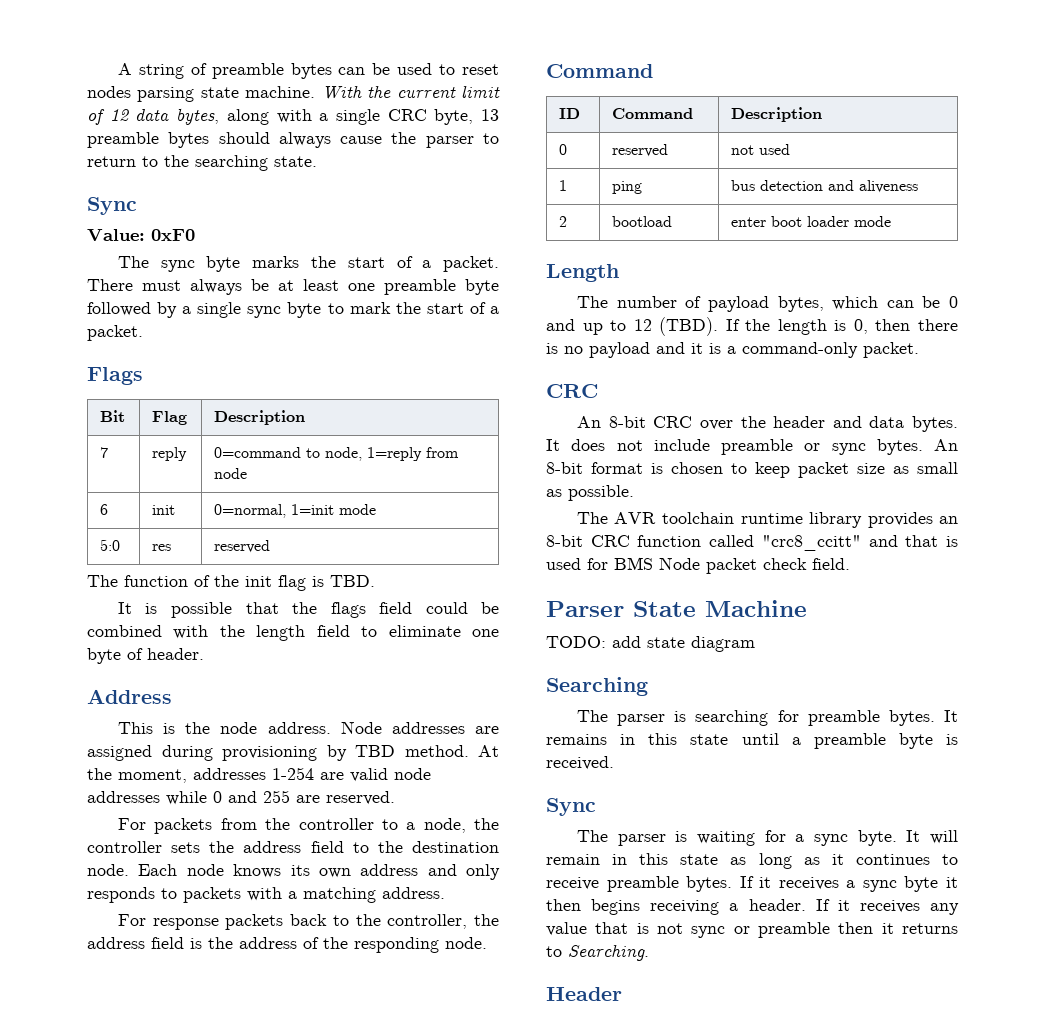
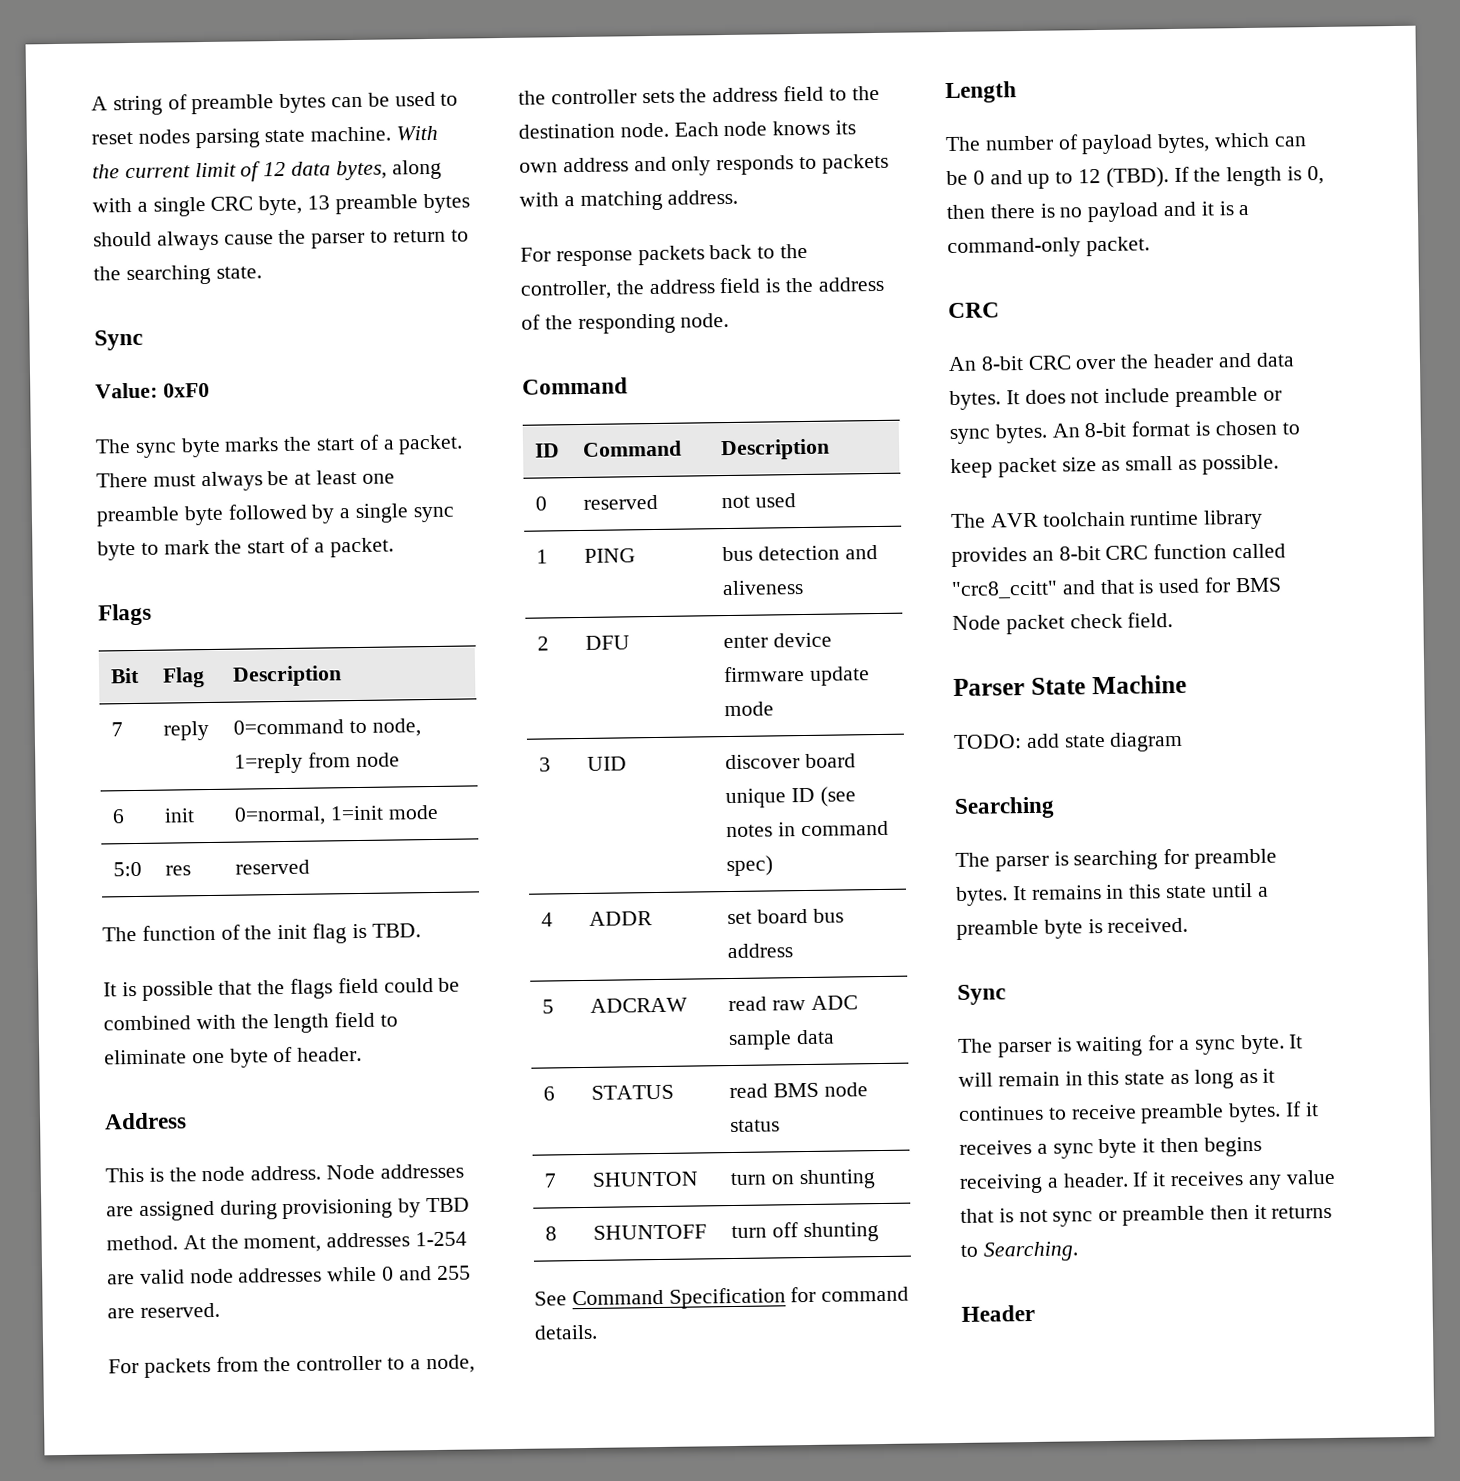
[612,181,643,194] ping -> [583,548,636,563] PING
[612,216,673,227] bootload -> [584,635,630,650] DFU
[771,216,892,227] boot loader mode -> [772,632,832,648] [723,665,870,686] [723,701,774,717] [538,757,551,772] [586,756,627,771] [724,753,856,770] [724,786,856,809] [725,820,889,838] [725,855,773,877] [540,912,553,927] [588,911,653,926] [726,908,844,925] [726,943,793,959] [541,999,554,1014] [589,997,688,1013] [727,995,858,1012] [727,1029,835,1051] [542,1086,555,1101] [590,1084,674,1100] [728,1082,868,1099] [729,1119,780,1133] [543,1173,556,1188] [591,1171,698,1187] [729,1169,876,1190] [544,1226,557,1241] [592,1224,707,1240] [730,1222,879,1243] [534,1286,910,1309] [534,1324,598,1340] device firmware update mode // 3 | UID | discover board unique ID (see notes in command spec) // 4 | ADDR | set board bus address // 5 | ADCRAW | read raw ADC sample data // 6 | STATUS | read BMS node status // 7 | SHUNTON | turn on shunting // 8 | SHUNTOFF | turn off shunting // See Command Specification for command details.

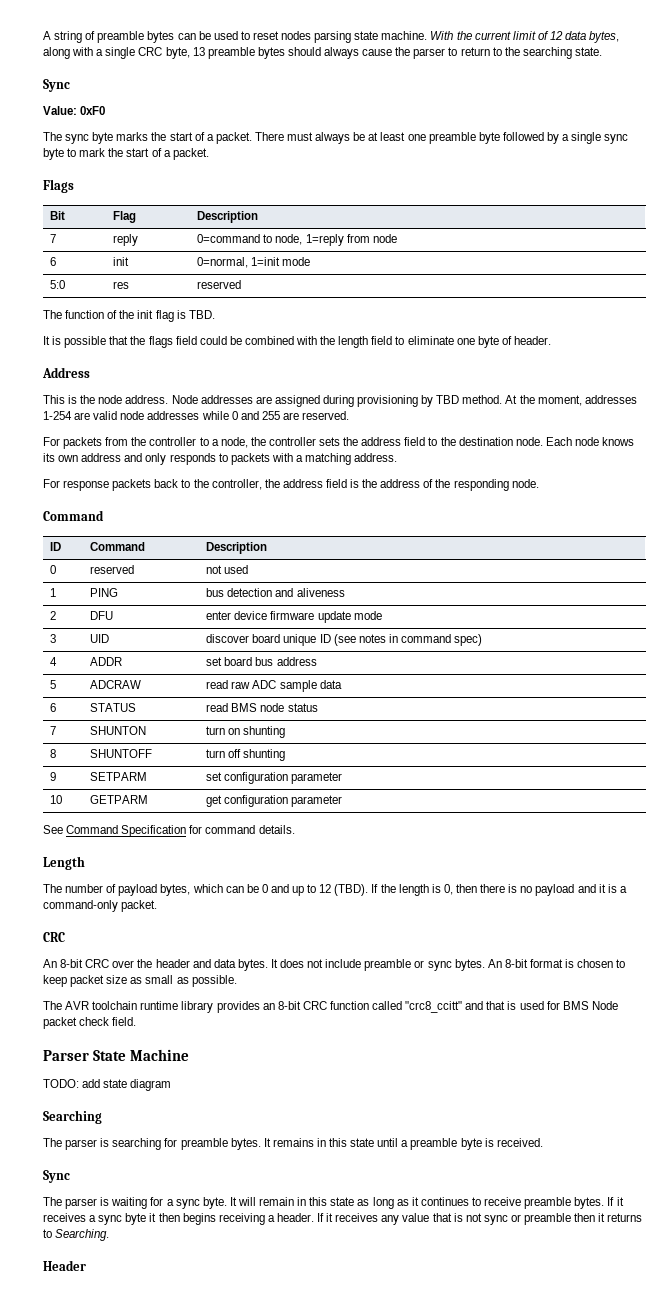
(879, 1232) none -> [50,772,57,781] [90,772,148,781] [206,772,343,784] [50,795,63,804] [90,795,149,804] [206,795,343,807] // 9 | SETPARM | set configuration parameter // 10 | GETPARM | get configuration parameter

